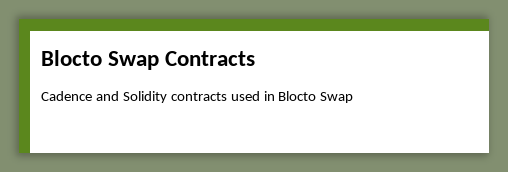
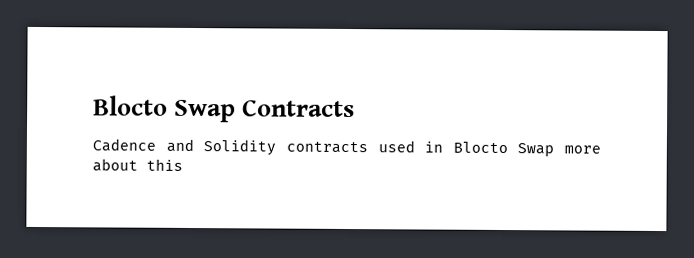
(354, 97) none -> [564,145,601,154] [92,158,183,172] more about this

